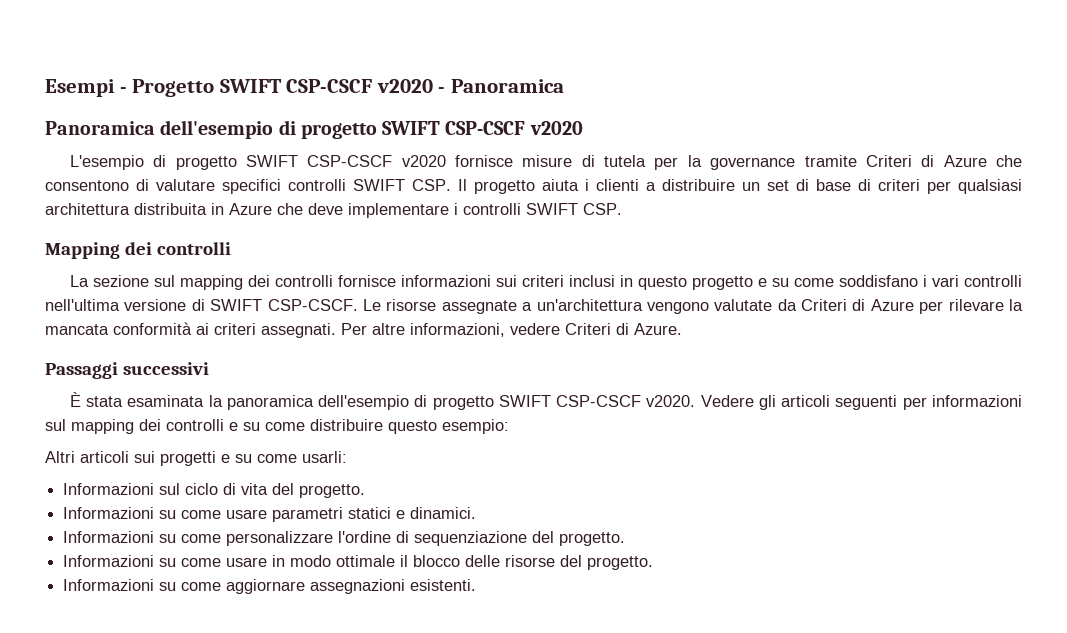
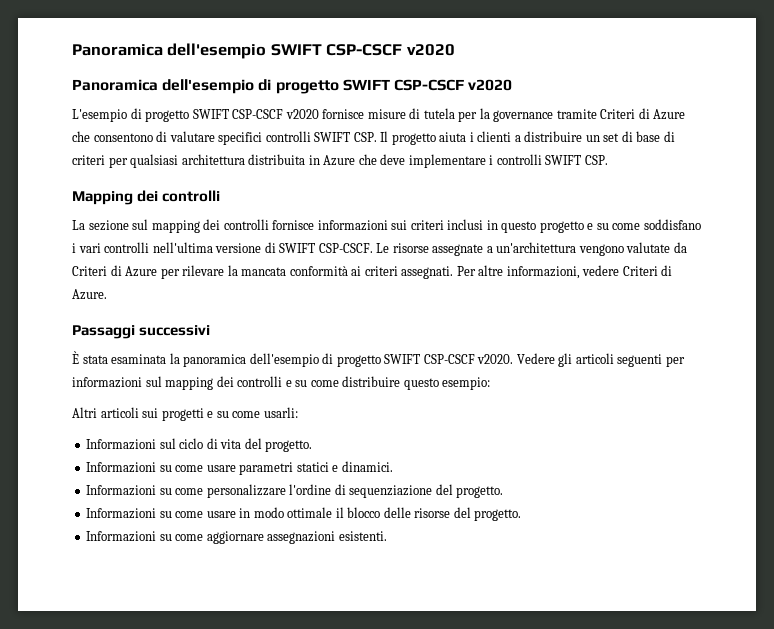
[45,79,564,97] Esempi - Progetto SWIFT CSP-CSCF v2020 - Panoramica -> [72,43,455,59] Panoramica dell'esempio SWIFT CSP-CSCF v2020

